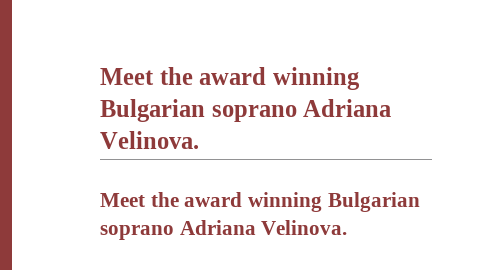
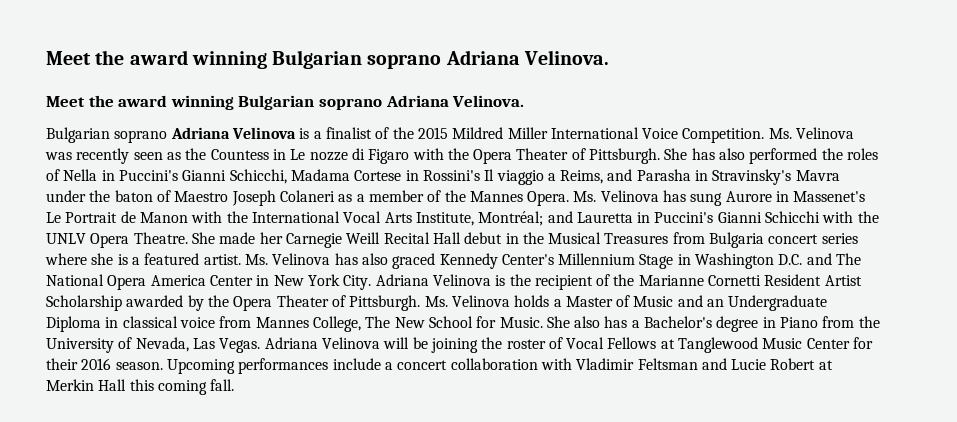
(348, 227) none -> [46,127,855,143] [45,148,879,164] [46,169,840,185] [46,190,866,206] [46,211,879,226] [46,232,858,248] [45,253,862,269] [46,274,862,290] [46,295,828,311] [46,316,880,332] [46,337,874,353] [46,358,833,374] [46,379,235,395] // Bulgarian soprano Adriana Velinova is a finalist of the 2015 Mildred Miller International Voice Competition. Ms. Velinova was recently seen as the Countess in Le nozze di Figaro with the Opera Theater of Pittsburgh. She has also performed the roles of Nella in Puccini's Gianni Schicchi, Madama Cortese in Rossini's Il viaggio a Reims, and Parasha in Stravinsky's Mavra under the baton of Maestro Joseph Colaneri as a member of the Mannes Opera. Ms. Velinova has sung Aurore in Massenet's Le Portrait de Manon with the International Vocal Arts Institute, Montréal; and Lauretta in Puccini's Gianni Schicchi with the UNLV Opera Theatre. She made her Carnegie Weill Recital Hall debut in the Musical Treasures from Bulgaria concert series where she is a featured artist. Ms. Velinova has also graced Kennedy Center's Millennium Stage in Washington D.C. and The National Opera America Center in New York City. Adriana Velinova is the recipient of the Marianne Cornetti Resident Artist Scholarship awarded by the Opera Theater of Pittsburgh. Ms. Velinova holds a Master of Music and an Undergraduate Diploma in classical voice from Mannes College, The New School for Music. She also has a Bachelor's degree in Piano from the University of Nevada, Las Vegas. Adriana Velinova will be joining the roster of Vocal Fellows at Tanglewood Music Center for their 2016 season. Upcoming performances include a concert collaboration with Vladimir Feltsman and Lucie Robert at Merkin Hall this coming fall.

